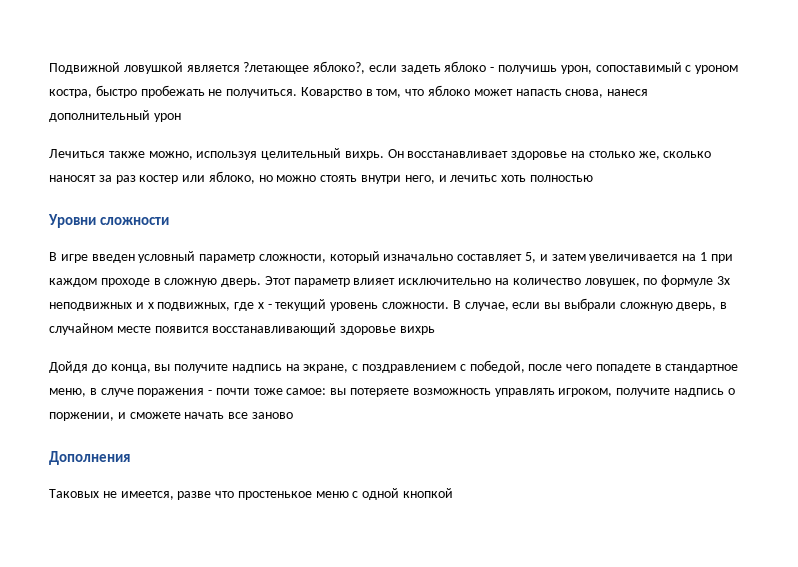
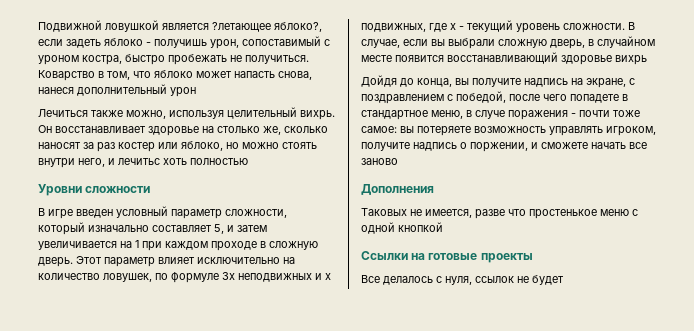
(454, 493) none -> [361,251,533,263] [361,275,564,285] // Ссылки на готовые проекты // Все делалось с нуля, ссылок не будет

